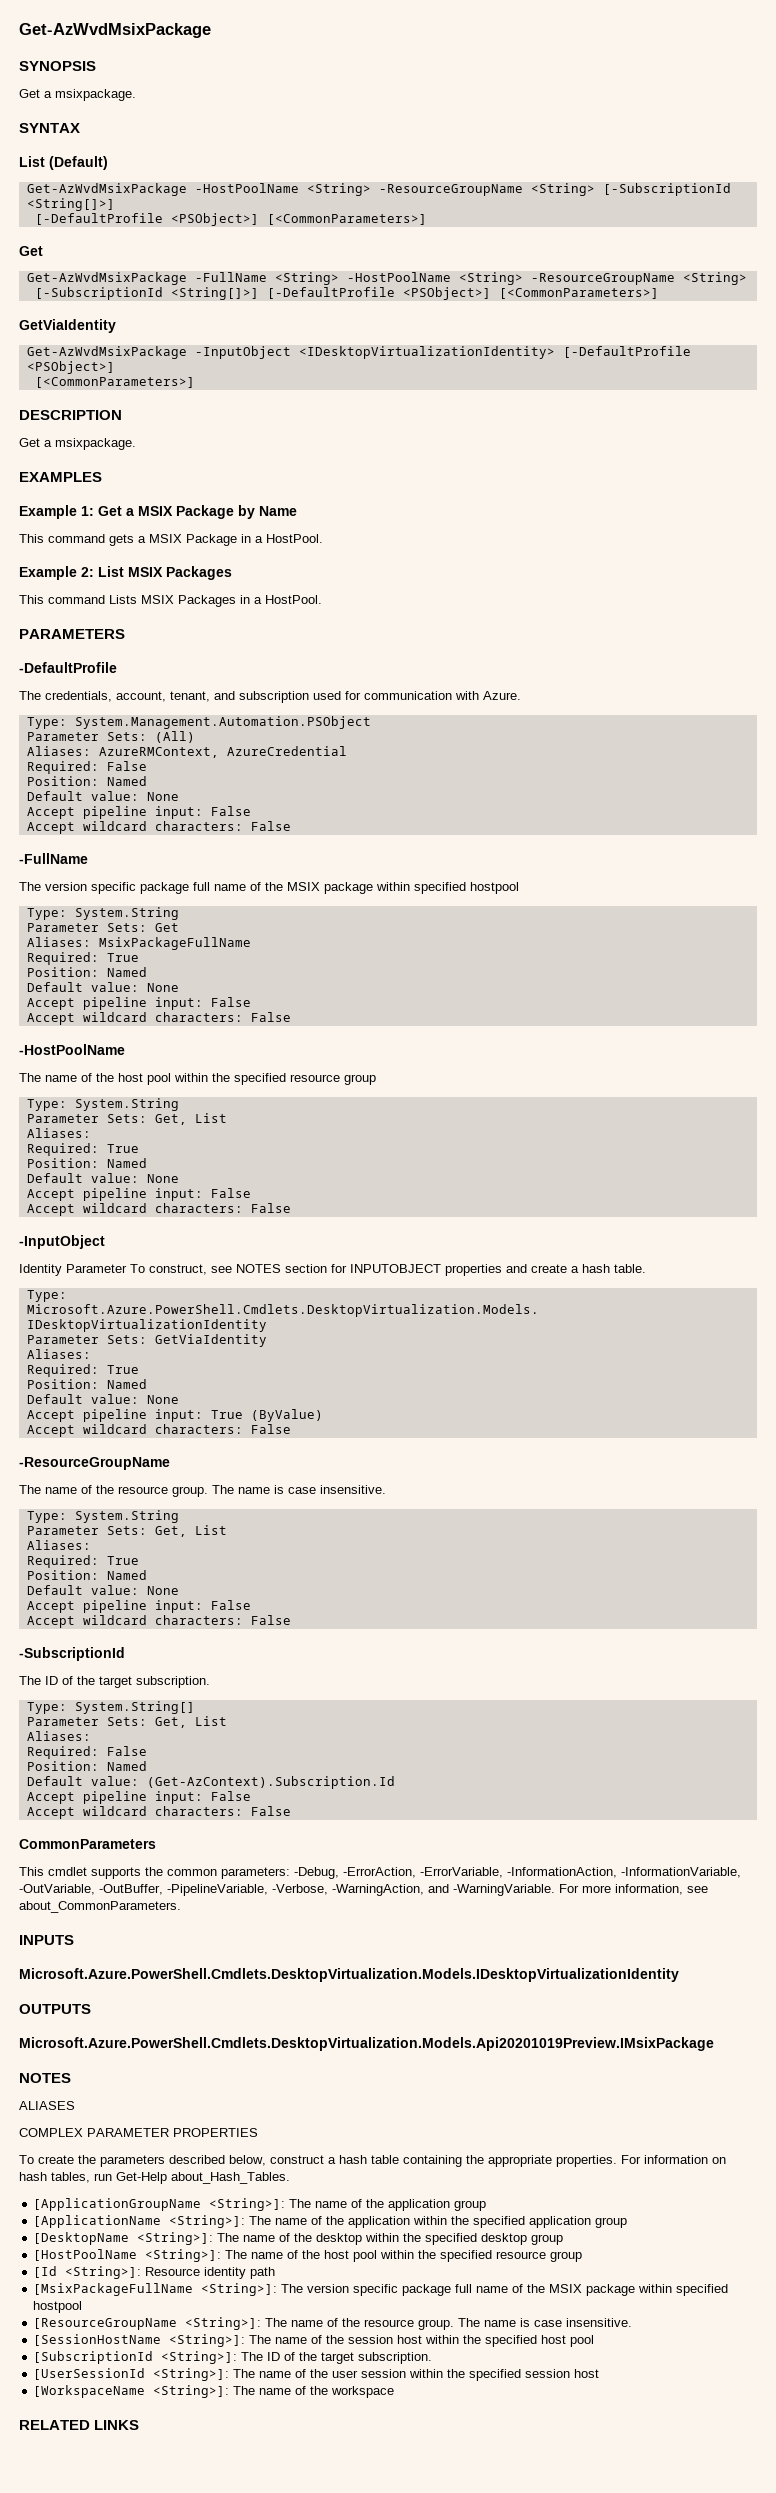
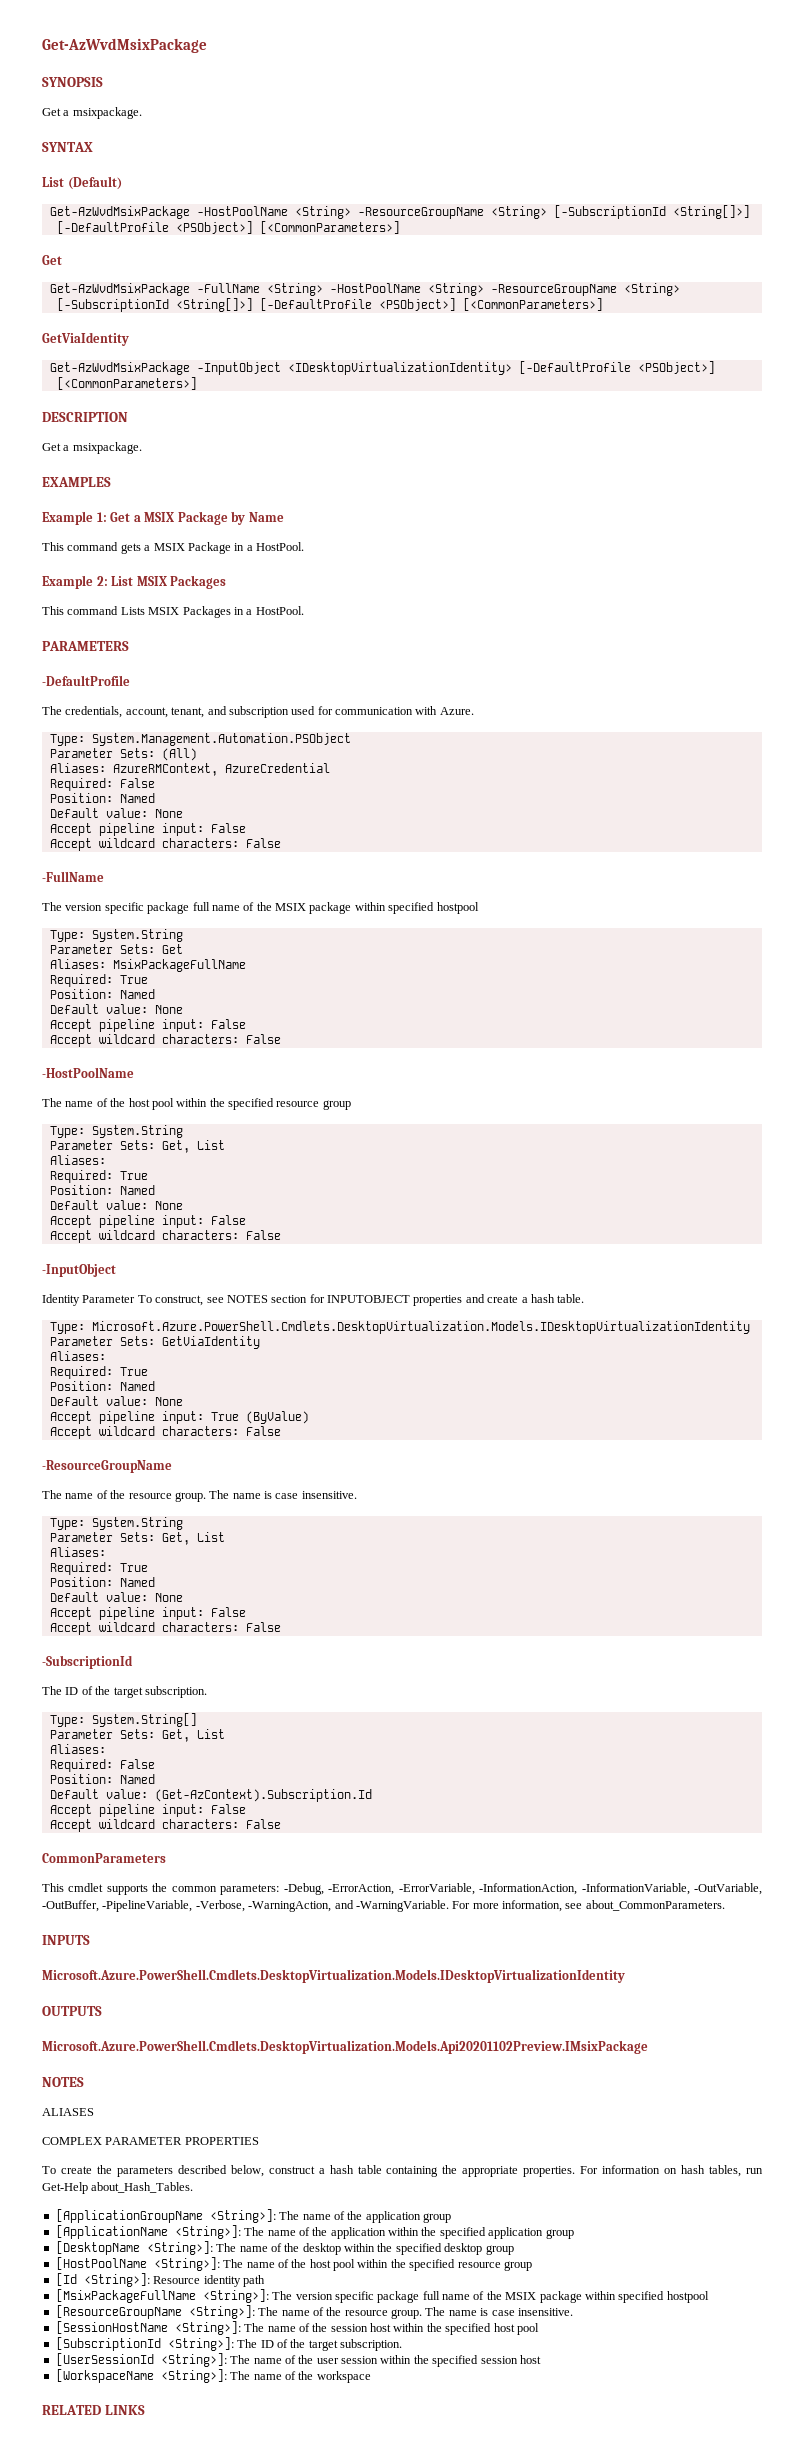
[19,2037,714,2051] Microsoft.Azure.PowerShell.Cmdlets.DesktopVirtualization.Models.Api20201019Preview.IMsixPackage -> [42,2040,648,2054] Microsoft.Azure.PowerShell.Cmdlets.DesktopVirtualization.Models.Api20201102Preview.IMsixPackage

